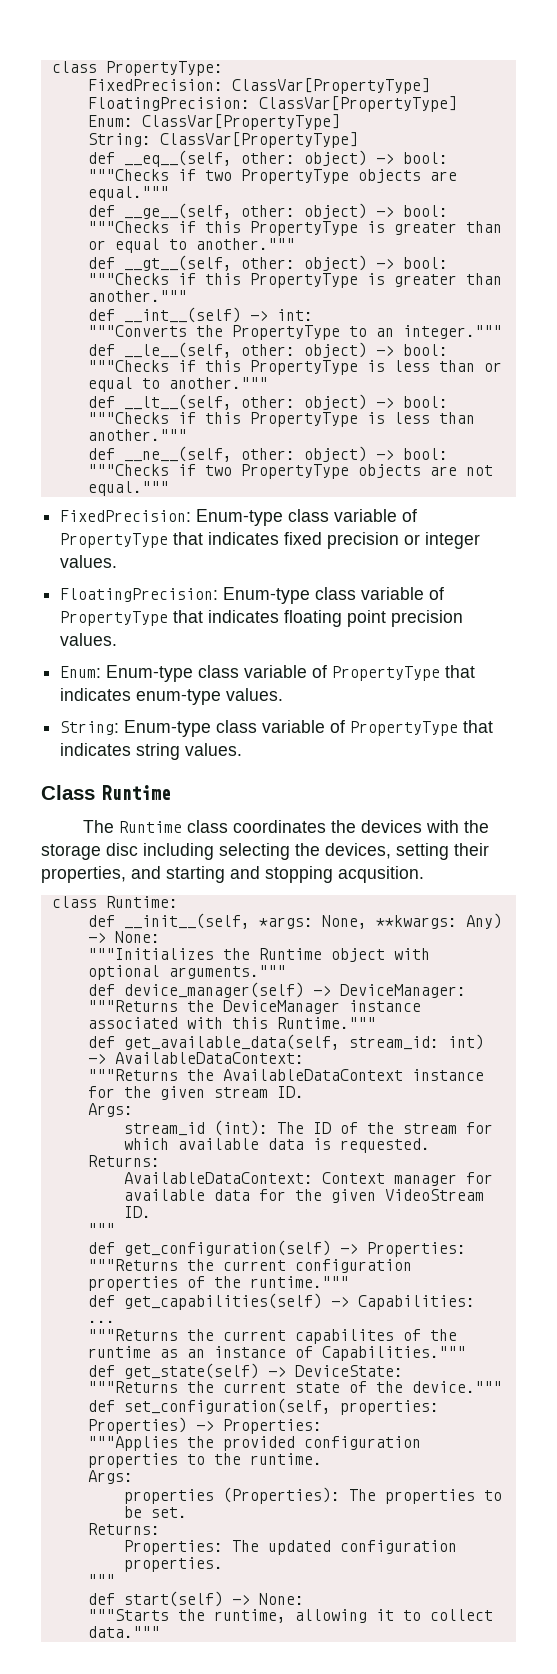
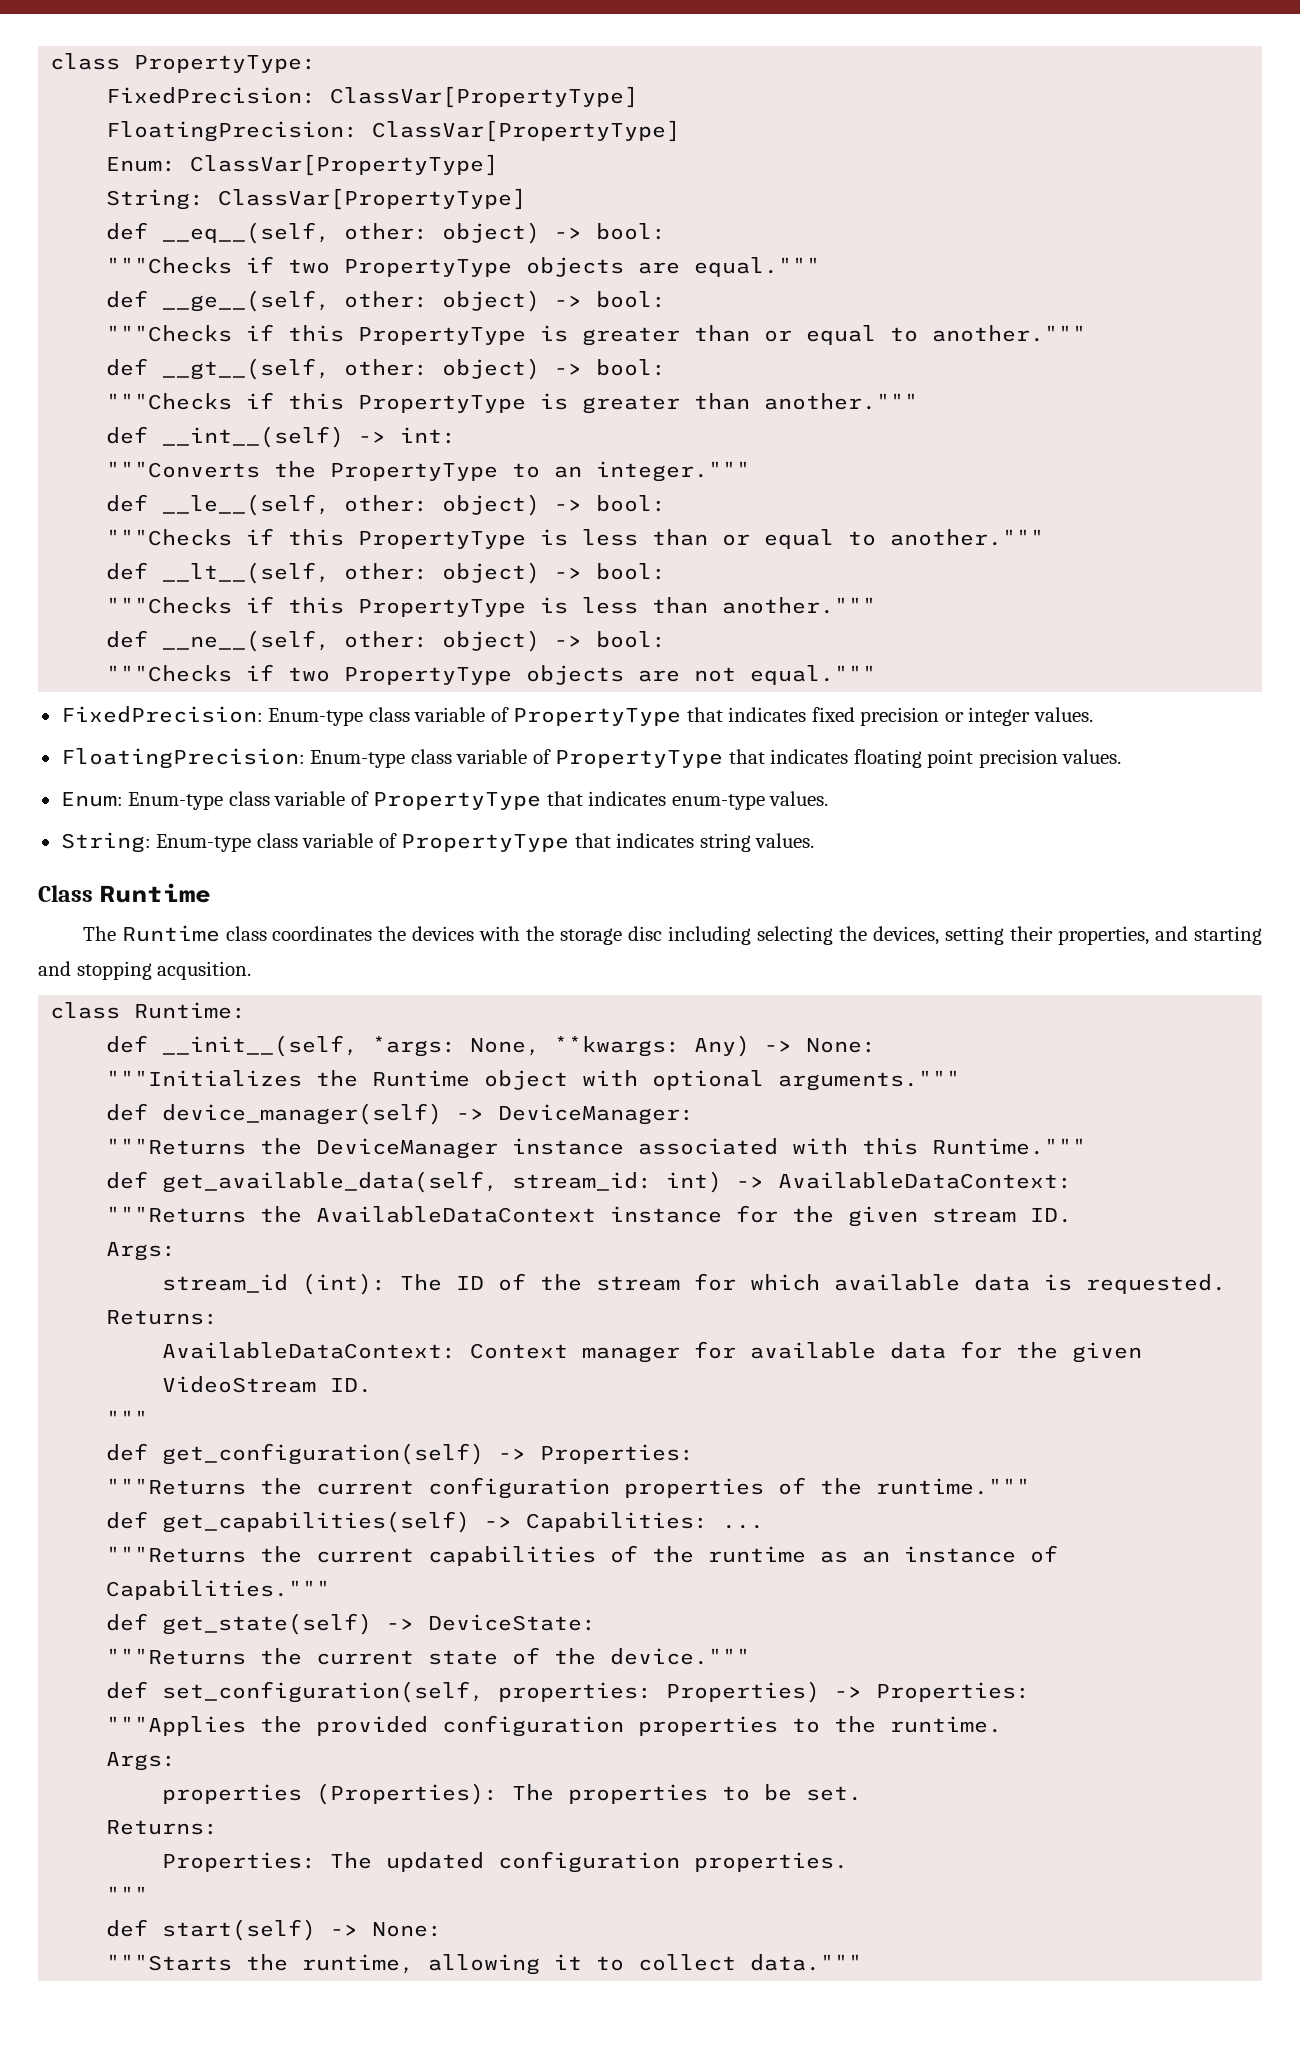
[294,1329,394,1344] capabilites -> [428,1546,597,1566] capabilities

